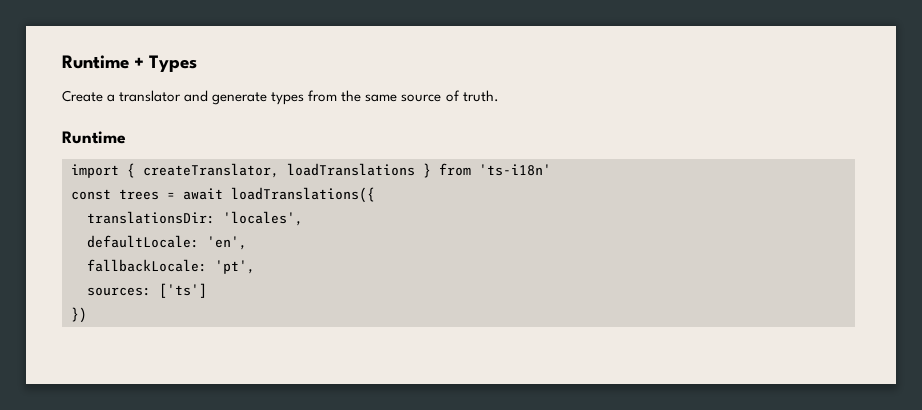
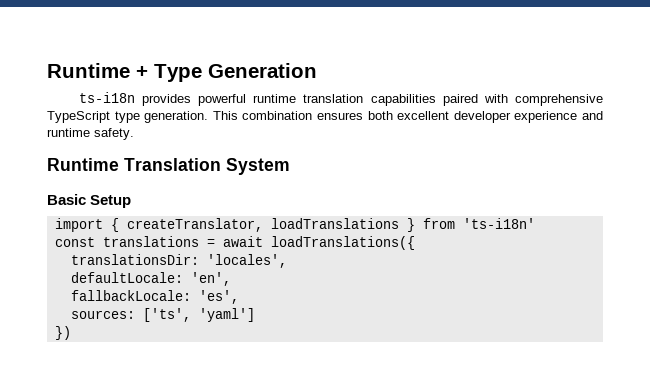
[149,55,198,72] [62,90,499,105] [62,131,126,144] Types // Create a translator and generate types from the same source of truth. // Runtime -> [154,63,317,82] [78,92,603,106] [47,111,604,123] [47,128,134,140] [47,158,290,175] [47,194,132,208] Type Generation // ts-i18n provides powerful runtime translation capabilities paired with comprehensive TypeScript type generation. This combination ensures both excellent developer experience and runtime safety. // Runtime Translation System // Basic Setup
[119,189,159,200] trees -> [102,236,199,247] translations
[215,260,255,274] 'pt', -> [198,290,239,304] 'es',
[159,283,207,298] ['ts'] -> [142,308,255,322] ['ts', 'yaml']

